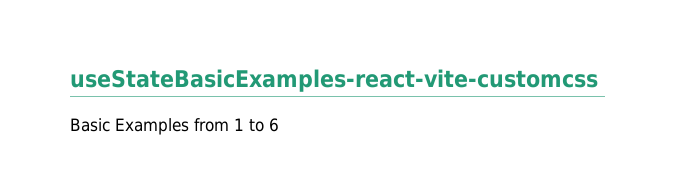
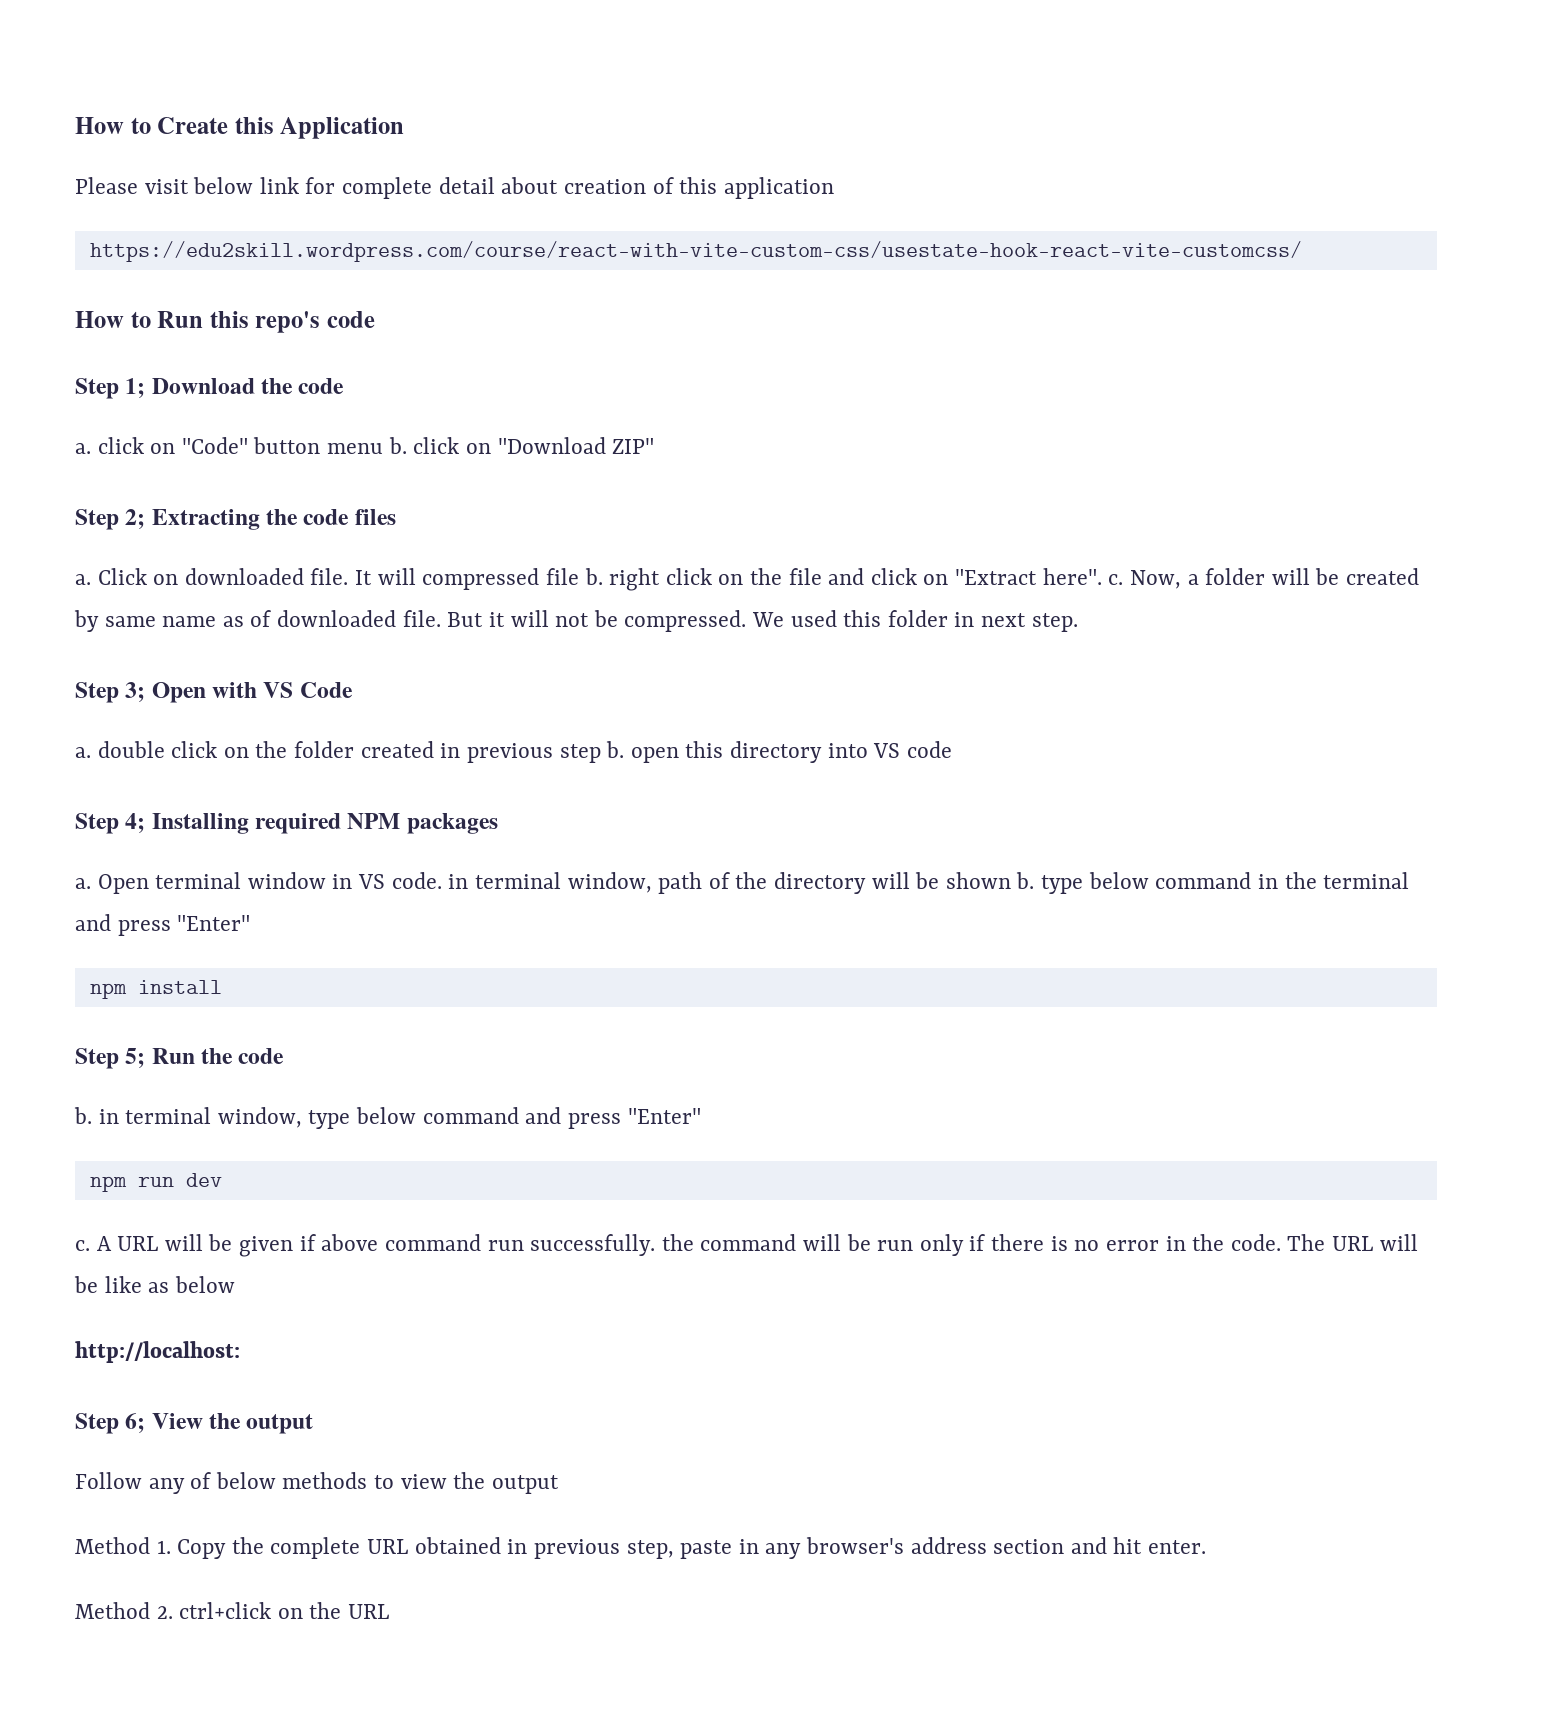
[70,69,598,92] [70,118,279,135] useStateBasicExamples-react-vite-customcss // Basic Examples from 1 to 6 -> [75,117,405,139] [75,177,834,199] [89,241,1302,262] [75,311,376,333] [75,378,345,399] [75,437,655,454] [75,509,396,530] [75,568,1419,591] [74,610,1078,632] [75,682,353,703] [75,741,952,763] [75,813,498,834] [75,872,1410,894] [75,914,251,936] [89,980,222,999] [75,1048,285,1069] [74,1107,701,1129] [89,1173,222,1192] [75,1234,1418,1257] [74,1276,235,1293] [75,1341,240,1363] [75,1413,314,1434] [75,1472,559,1494] [75,1537,1207,1559] [75,1602,390,1619] How to Create this Application // Please visit below link for complete detail about creation of this application // https://edu2skill.wordpress.com/course/react-with-vite-custom-css/usestate-hook-react-vite-customcss/ // How to Run this repo's code // Step 1; Download the code // a. click on "Code" button menu b. click on "Download ZIP" // Step 2; Extracting the code files // a. Click on downloaded file. It will compressed file b. right click on the file and click on "Extract here". c. Now, a folder will be created by same name as of downloaded file. But it will not be compressed. We used this folder in next step. // Step 3; Open with VS Code // a. double click on the folder created in previous step b. open this directory into VS code // Step 4; Installing required NPM packages // a. Open terminal window in VS code. in terminal window, path of the directory will be shown b. type below command in the terminal and press "Enter" // npm install // Step 5; Run the code // b. in terminal window, type below command and press "Enter" // npm run dev // c. A URL will be given if above command run successfully. the command will be run only if there is no error in the code. The URL will be like as below // http://localhost: // Step 6; View the output // Follow any of below methods to view the output // Method 1. Copy the complete URL obtained in previous step, paste in any browser's address section and hit enter. // Method 2. ctrl+click on the URL

